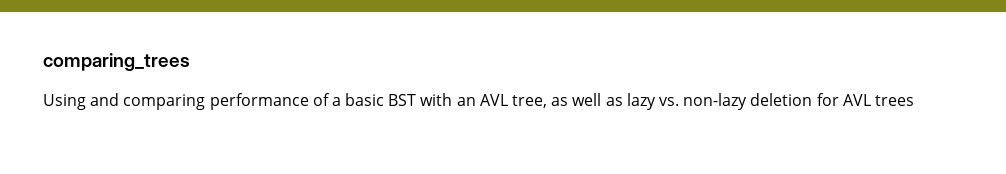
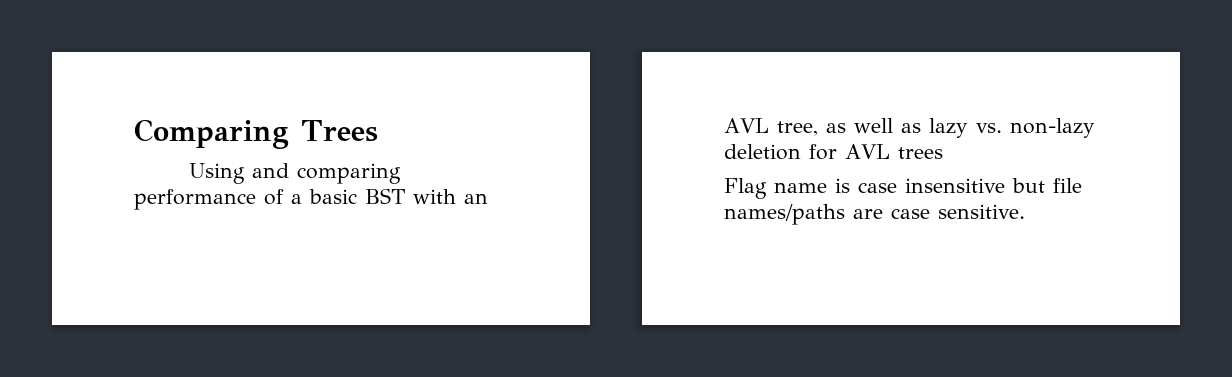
[43,53,190,71] comparing_trees -> [134,119,378,149] Comparing Trees
(914, 100) none -> [724,178,1082,199] [724,204,1025,225] // Flag name is case insensitive but file names/paths are case sensitive.

